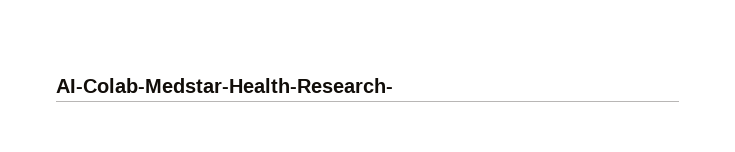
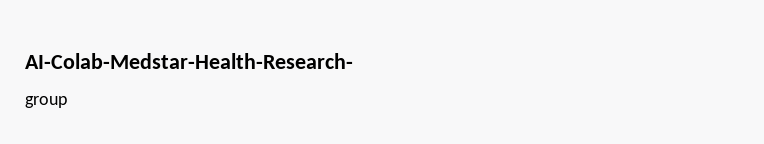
(393, 85) none -> [25,96,67,108] // group

